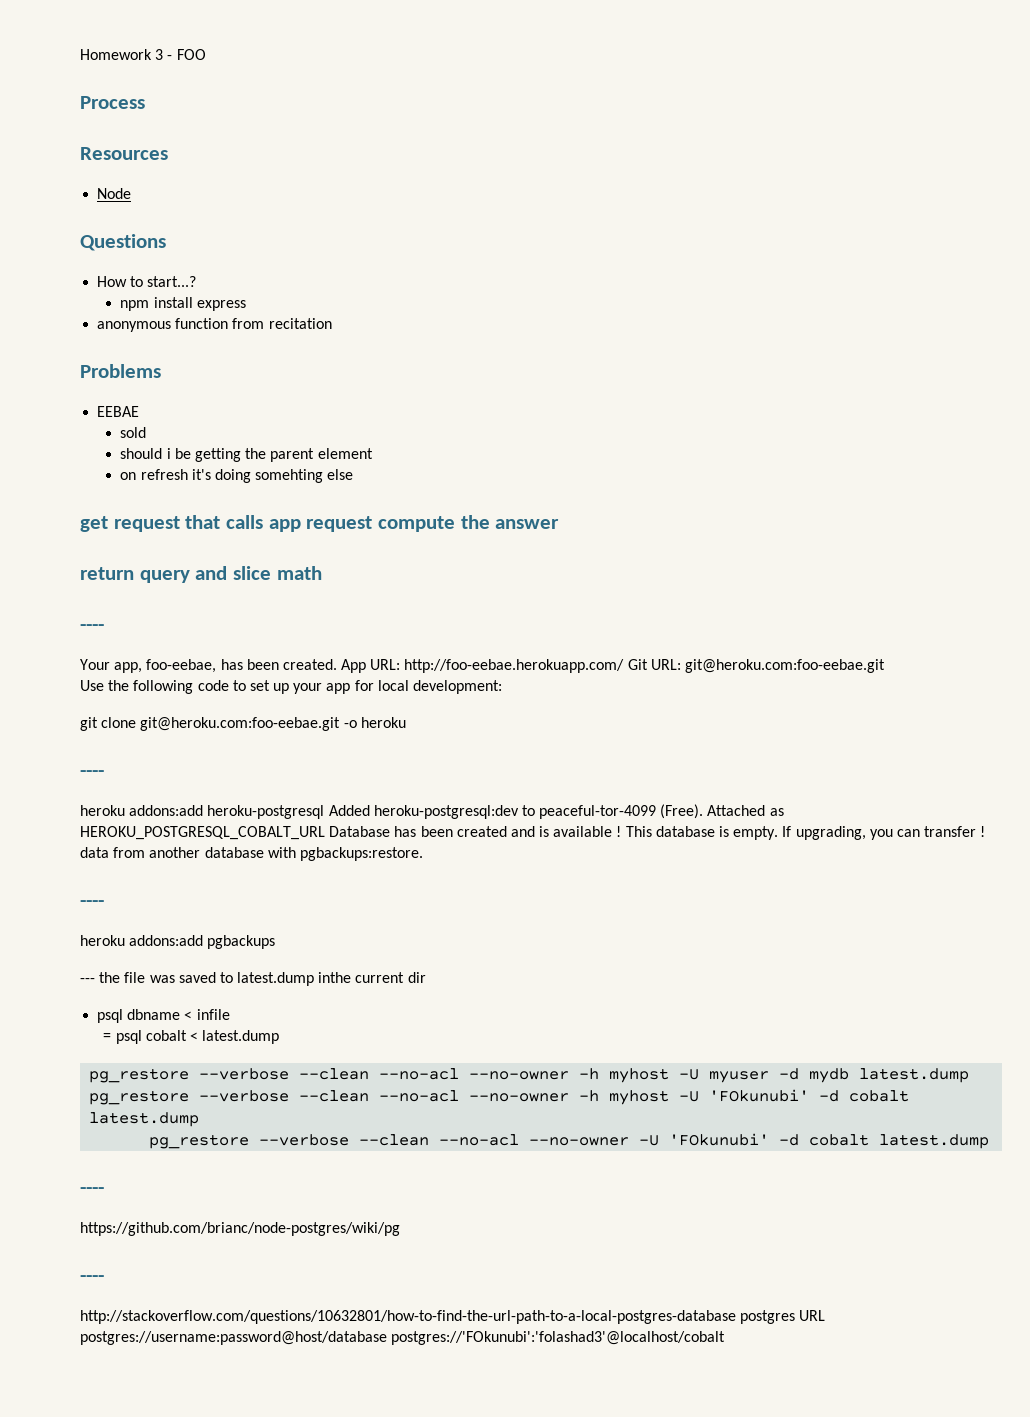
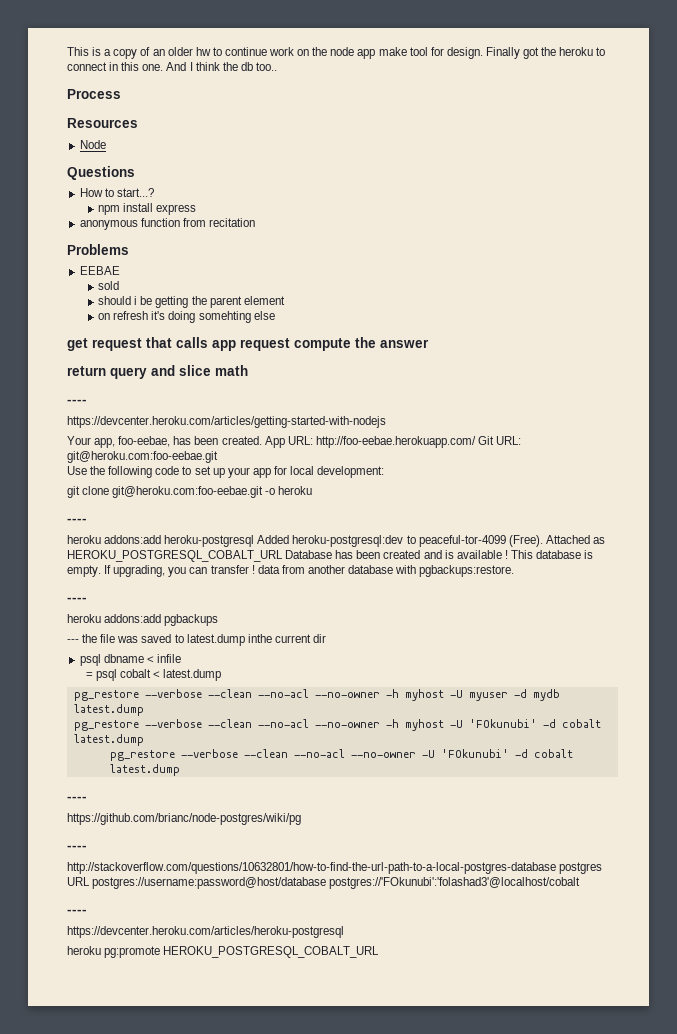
[80,49,206,60] Homework 3 - FOO -> [67,47,606,59] [67,62,277,71] This is a copy of an older hw to continue work on the node app make tool for design. Finally got the heroku to connect in this one. And I think the db too..
(104, 627) none -> [67,416,386,428] // https://devcenter.heroku.com/articles/getting-started-with-nodejs
(726, 1338) none -> [67,909,87,914] [67,926,344,938] [67,946,380,958] // ---- // https://devcenter.heroku.com/articles/heroku-postgresql // heroku pg:promote HEROKU_POSTGRESQL_COBALT_URL

